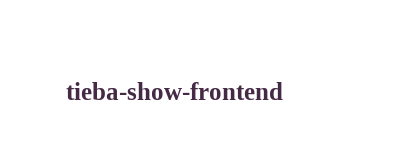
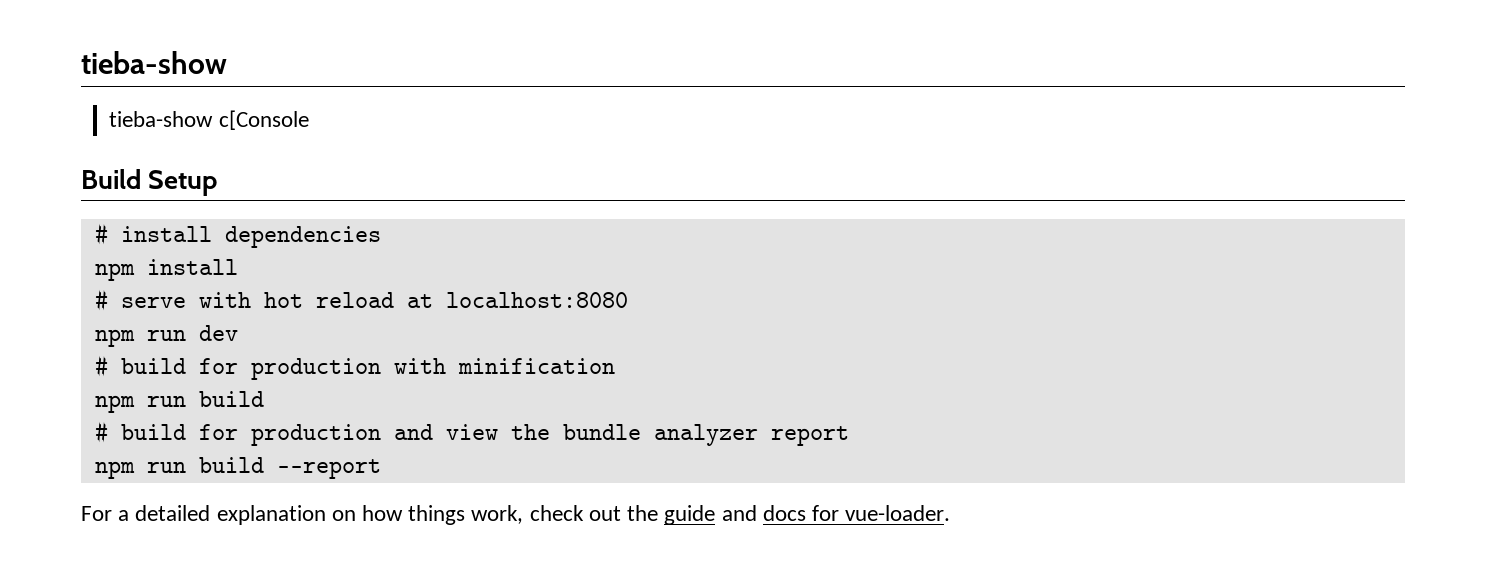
[66,82,283,100] tieba-show-frontend -> [81,51,227,74] [109,110,309,130] [81,169,218,196] [94,223,381,248] [94,259,238,281] [94,289,628,311] [94,325,238,347] [94,355,615,380] [94,391,264,413] [94,421,849,446] [94,457,381,479] [81,505,951,525] tieba-show // tieba-show c[Console // Build Setup // # install dependencies // npm install // # serve with hot reload at localhost:8080 // npm run dev // # build for production with minification // npm run build // # build for production and view the bundle analyzer report // npm run build --report // For a detailed explanation on how things work, check out the guide and docs for vue-loader.

